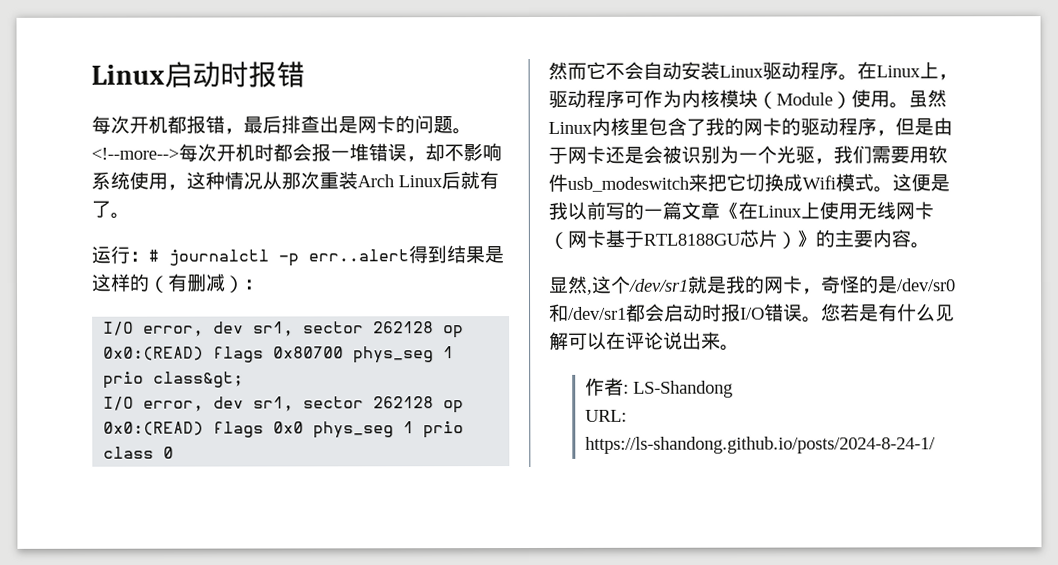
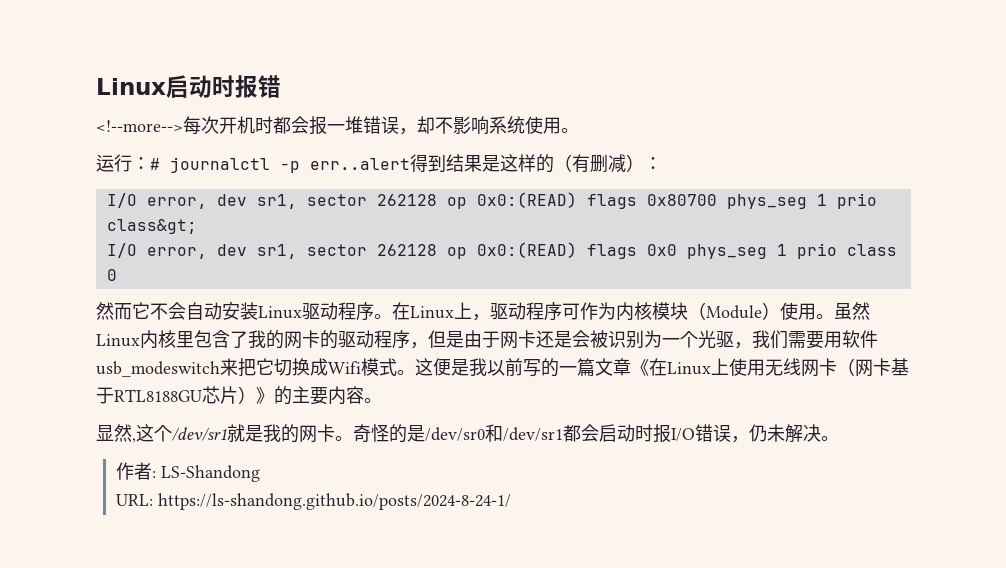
[91,115,472,135] 每次开机都报错，最后排查出是网卡的问题。 -> (281, 86) none
[167,171,499,191] [91,200,111,218] ，这种情况从那次重装Arch Linux后就有了 -> (561, 125) none
[802,288,822,295] ， -> [335,436,353,441] 。
[802,303,955,323] [549,331,721,350] 。您若是有什么见解可以在评论说出来 -> [731,424,821,443] ，仍未解决

